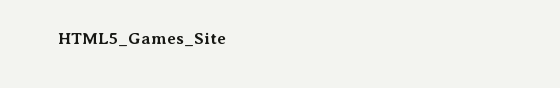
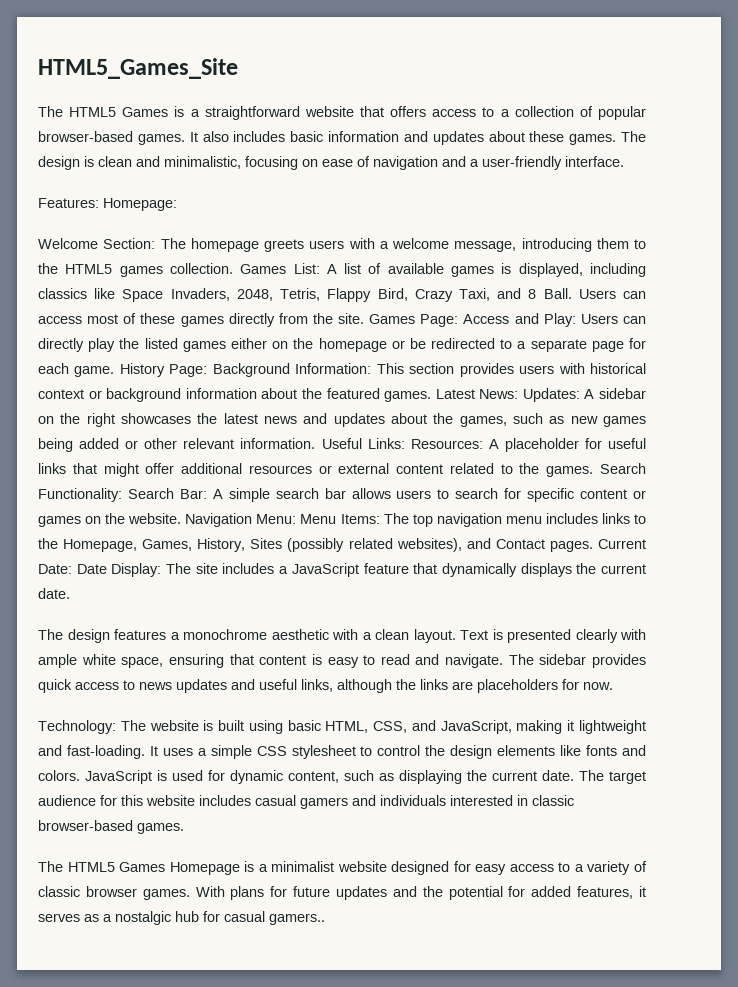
(226, 39) none -> [38,106,646,120] [38,131,646,145] [38,156,624,170] [38,198,177,211] [38,238,646,252] [38,263,647,277] [38,288,646,302] [38,313,646,327] [38,338,646,352] [38,363,646,377] [38,388,646,402] [38,413,646,427] [38,438,646,452] [38,463,646,477] [38,488,647,502] [38,513,646,527] [38,538,646,552] [38,563,646,577] [38,588,70,599] [38,629,646,643] [38,654,647,668] [38,679,613,693] [38,720,646,734] [38,745,646,759] [38,770,646,784] [38,795,574,809] [38,820,184,834] [38,861,647,875] [38,886,646,900] [38,911,325,925] // The HTML5 Games is a straightforward website that offers access to a collection of popular browser-based games. It also includes basic information and updates about these games. The design is clean and minimalistic, focusing on ease of navigation and a user-friendly interface. // Features: Homepage: // Welcome Section: The homepage greets users with a welcome message, introducing them to the HTML5 games collection. Games List: A list of available games is displayed, including classics like Space Invaders, 2048, Tetris, Flappy Bird, Crazy Taxi, and 8 Ball. Users can access most of these games directly from the site. Games Page: Access and Play: Users can directly play the listed games either on the homepage or be redirected to a separate page for each game. History Page: Background Information: This section provides users with historical context or background information about the featured games. Latest News: Updates: A sidebar on the right showcases the latest news and updates about the games, such as new games being added or other relevant information. Useful Links: Resources: A placeholder for useful links that might offer additional resources or external content related to the games. Search Functionality: Search Bar: A simple search bar allows users to search for specific content or games on the website. Navigation Menu: Menu Items: The top navigation menu includes links to the Homepage, Games, History, Sites (possibly related websites), and Contact pages. Current Date: Date Display: The site includes a JavaScript feature that dynamically displays the current date. // The design features a monochrome aesthetic with a clean layout. Text is presented clearly with ample white space, ensuring that content is easy to read and navigate. The sidebar provides quick access to news updates and useful links, although the links are placeholders for now. // Technology: The website is built using basic HTML, CSS, and JavaScript, making it lightweight and fast-loading. It uses a simple CSS stylesheet to control the design elements like fonts and colors. JavaScript is used for dynamic content, such as displaying the current date. The target audience for this website includes casual gamers and individuals interested in classic browser-based games. // The HTML5 Games Homepage is a minimalist website designed for easy access to a variety of classic browser games. With plans for future updates and the potential for added features, it serves as a nostalgic hub for casual gamers..

